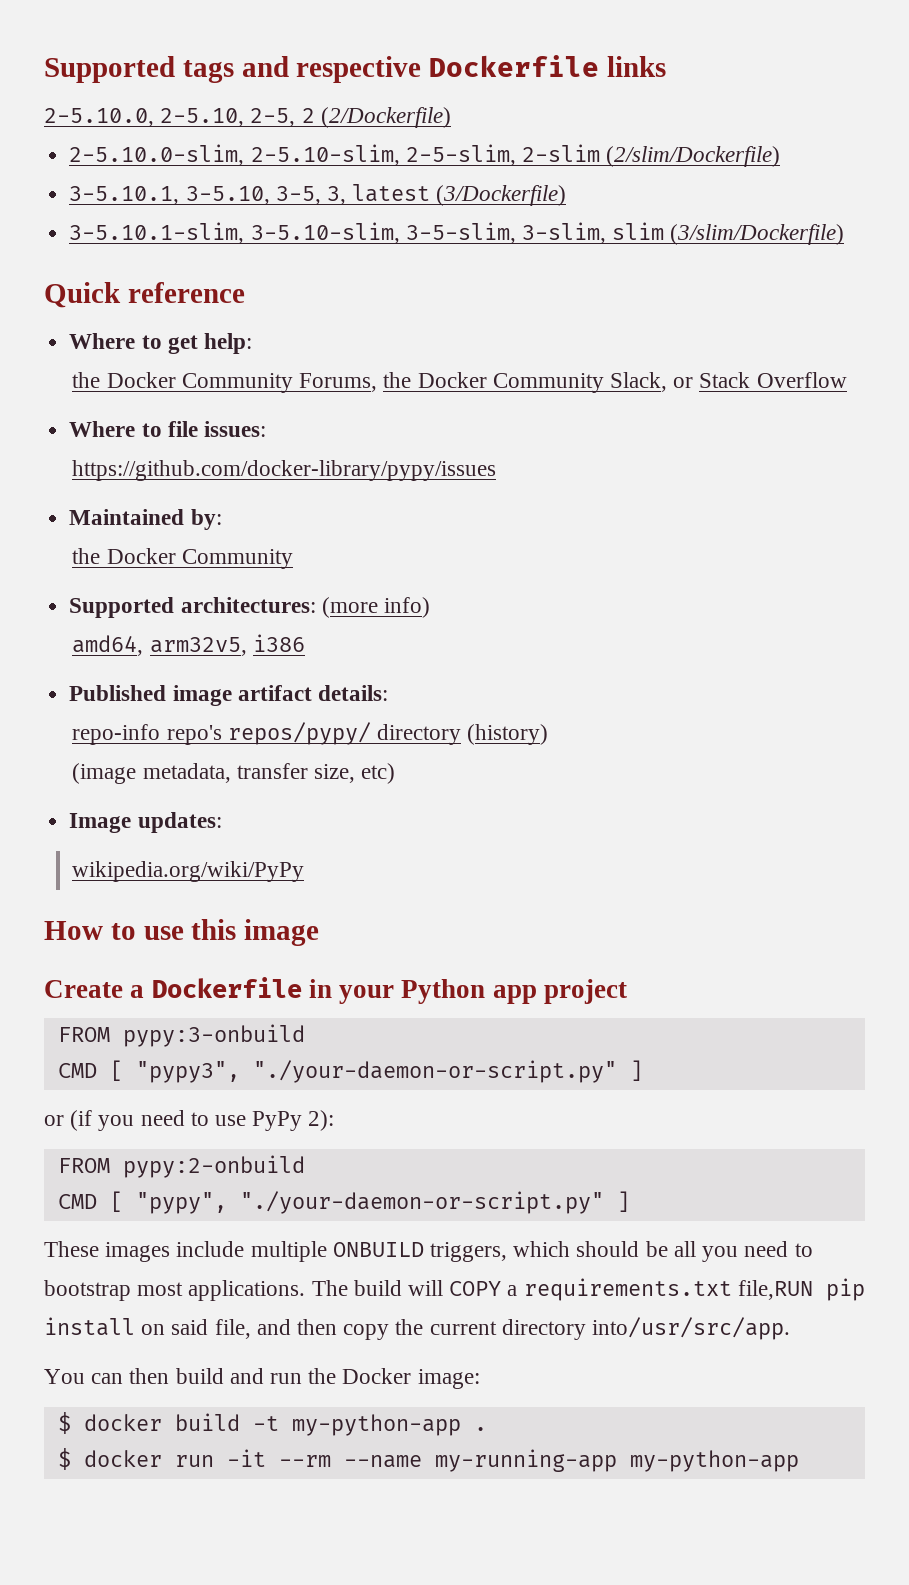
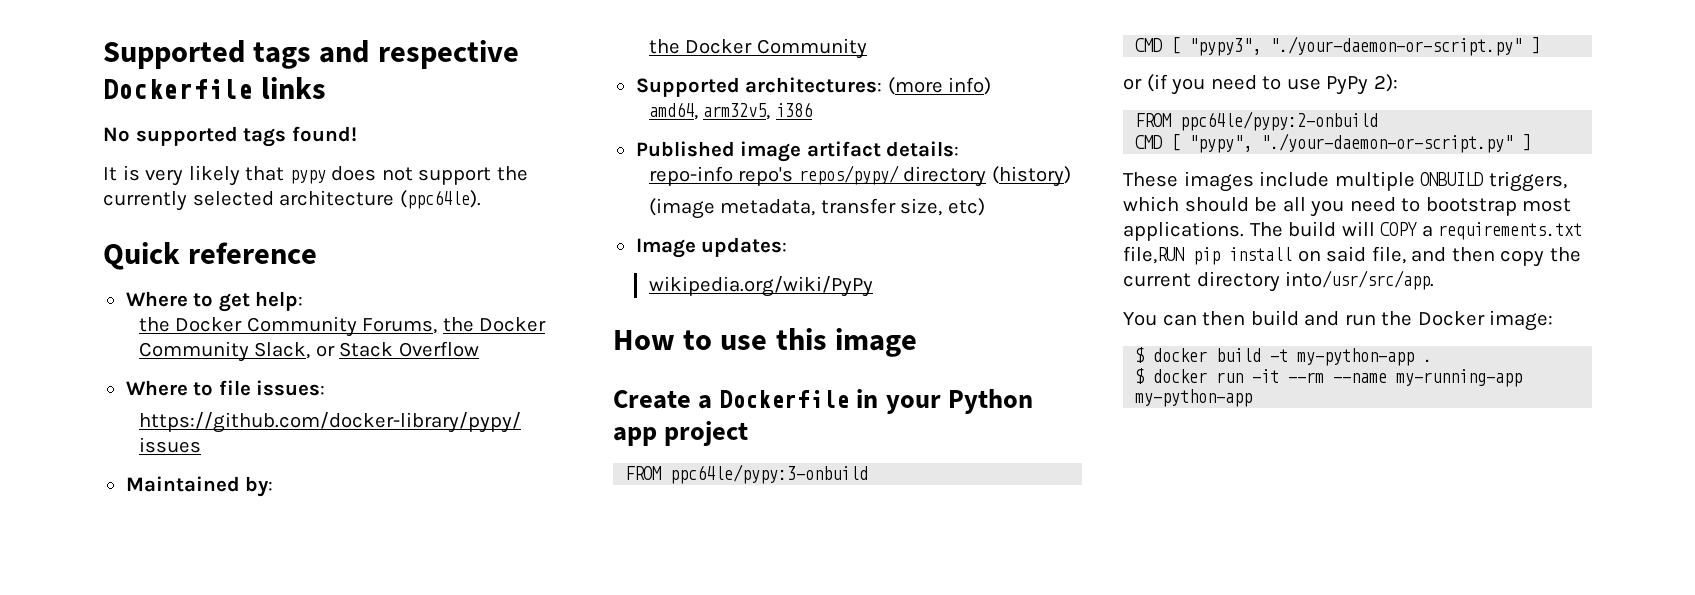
[44,107,451,128] [69,144,781,167] [69,184,567,206] [69,222,845,245] 2-5.10.0, 2-5.10, 2-5, 2 (2/Dockerfile) // 2-5.10.0-slim, 2-5.10-slim, 2-5-slim, 2-slim (2/slim/Dockerfile) // 3-5.10.1, 3-5.10, 3-5, 3, latest (3/Dockerfile) // 3-5.10.1-slim, 3-5.10-slim, 3-5-slim, 3-slim, slim (3/slim/Dockerfile) -> [103,126,357,147] [103,165,528,186] [103,190,481,211] No supported tags found! // It is very likely that pypy does not support the currently selected architecture (ppc64le).
[122,1024,305,1047] pypy:3-onbuild -> [670,464,869,484] ppc64le/pypy:3-onbuild
[122,1155,305,1178] pypy:2-onbuild -> [1180,111,1379,131] ppc64le/pypy:2-onbuild

